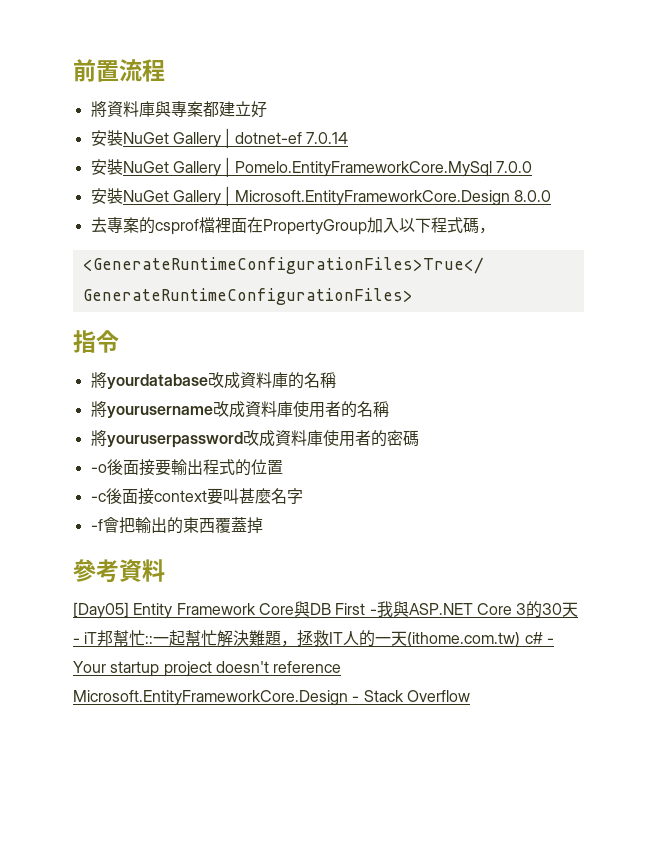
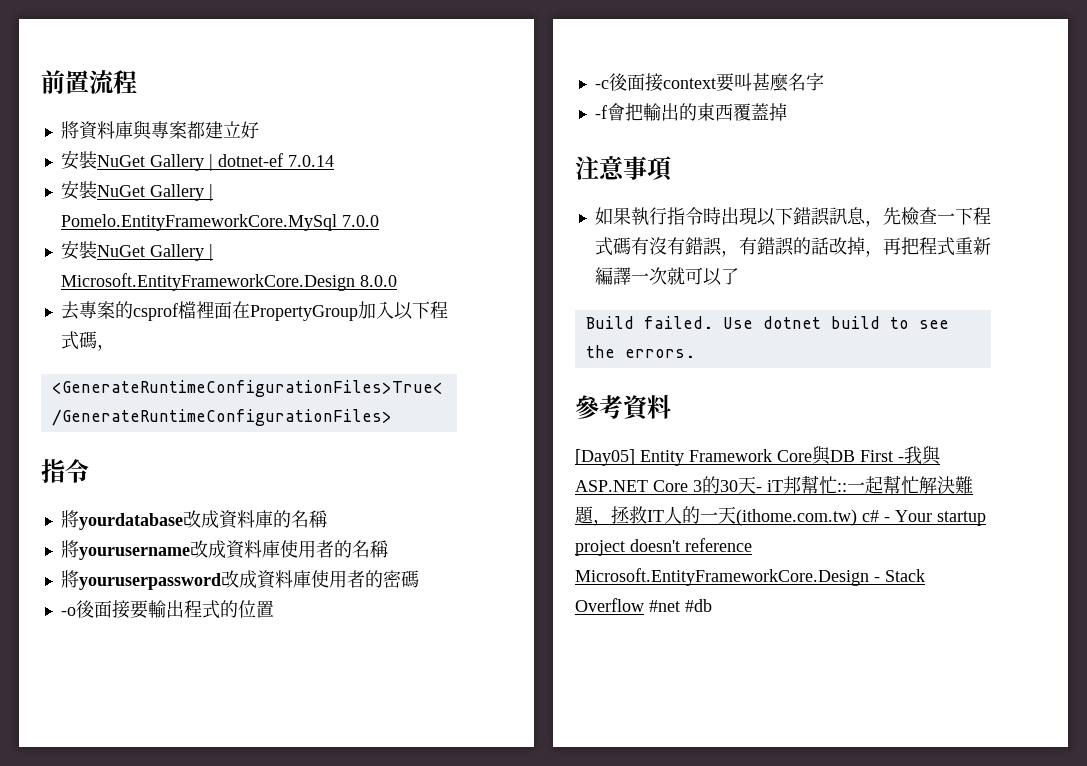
(263, 525) none -> [575,156,672,181] [594,207,991,227] [594,237,991,257] [594,267,739,286] [585,316,949,329] [585,345,695,358] // 注意事項 // 如果執行指令時出現以下錯誤訊息，先檢查一下程式碼有沒有錯誤，有錯誤的話改掉，再把程式重新編譯一次就可以了 // Build failed. Use dotnet build to see the errors.
(470, 696) none -> [649,599,712,612] #net #db

